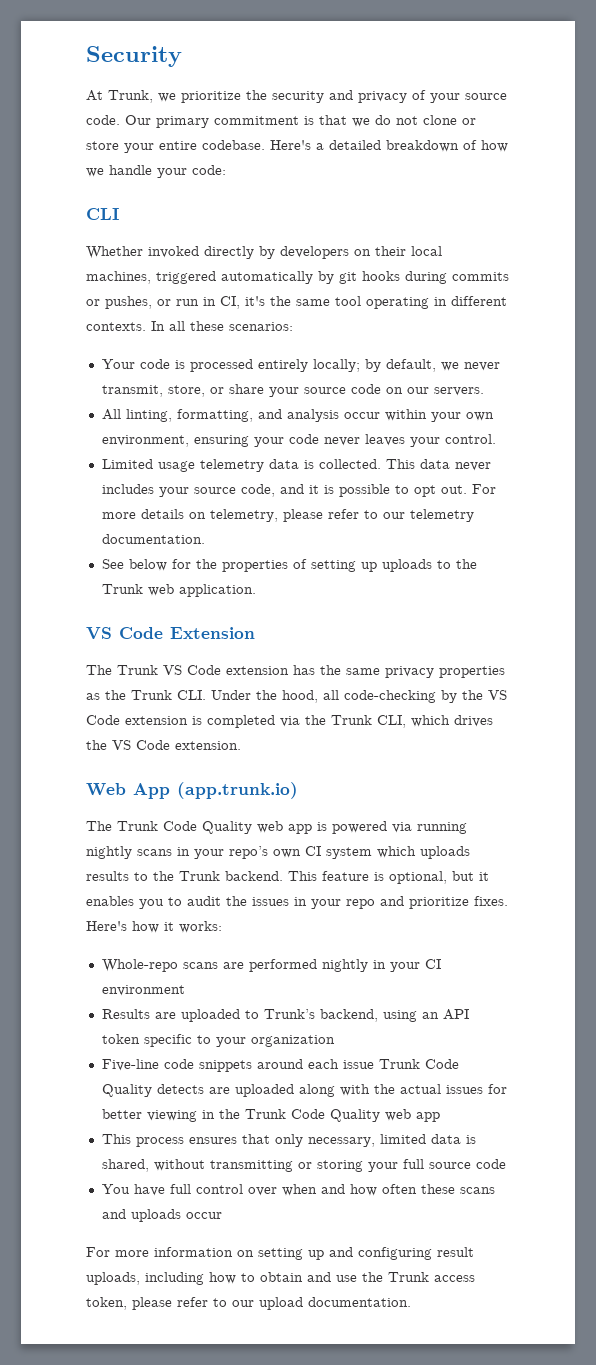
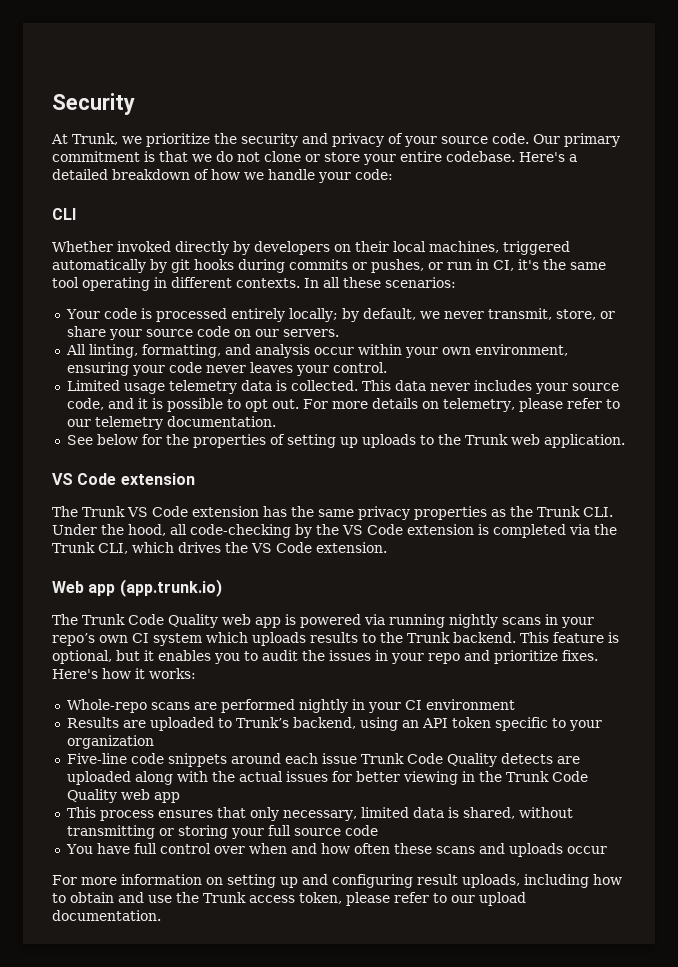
[170,627,255,639] Extension -> [120,473,195,485] extension
[133,783,170,799] App -> [88,584,116,596] app

